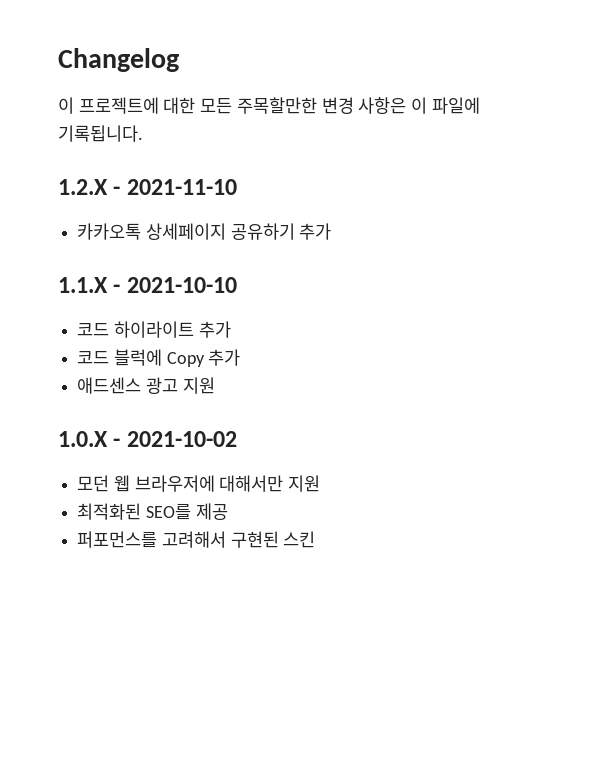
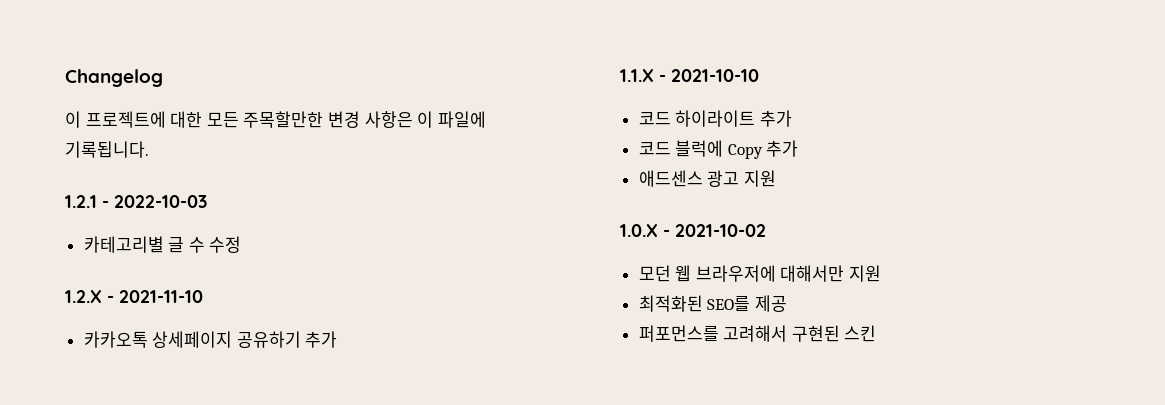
(143, 133) none -> [65,195,207,208] [83,236,242,253] // 1.2.1 - 2022-10-03 // 카테고리별 글 수 수정

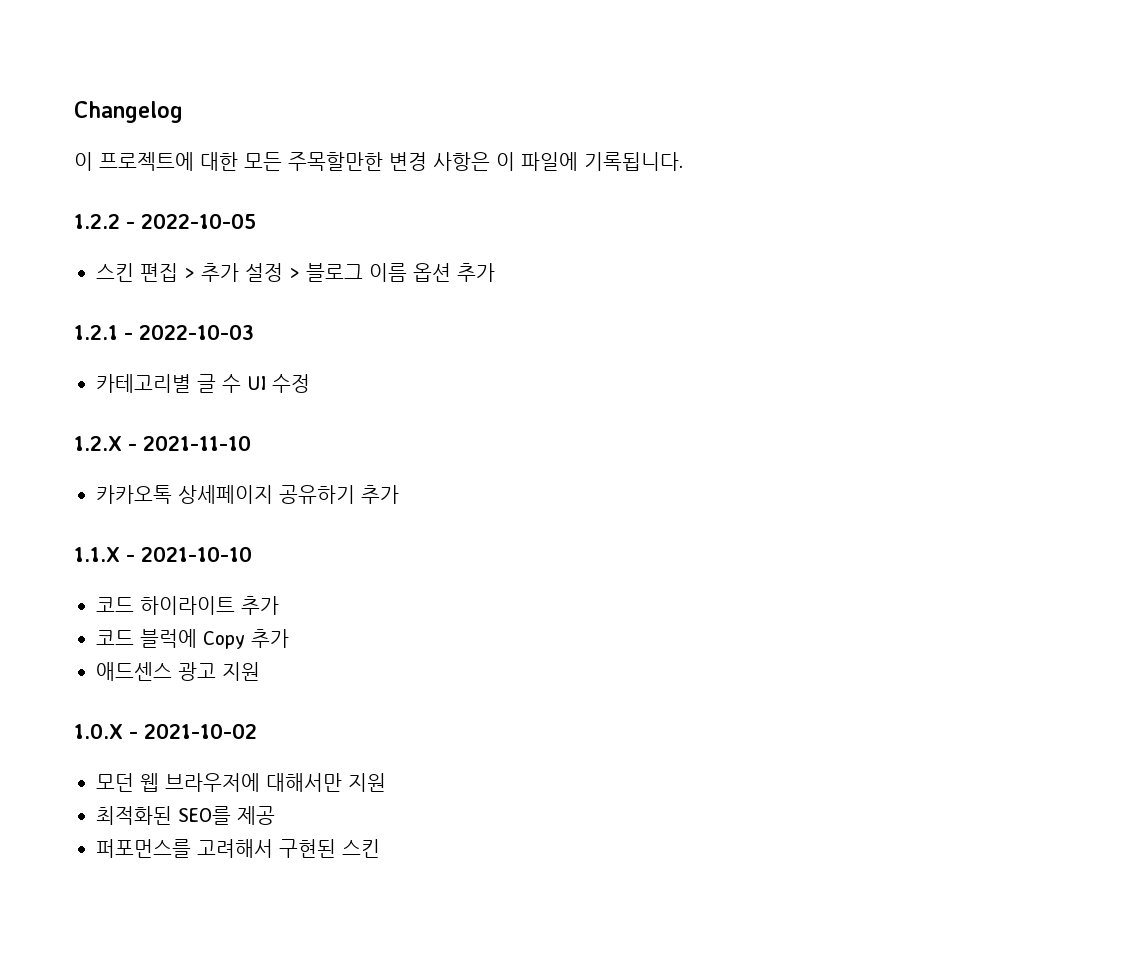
(149, 149) none -> [74,213,256,229] [96,263,495,282] // 1.2.2 - 2022-10-05 // 스킨 편집 > 추가 설정 > 블로그 이름 옵션 추가
(205, 245) none -> [247,376,266,390] UI

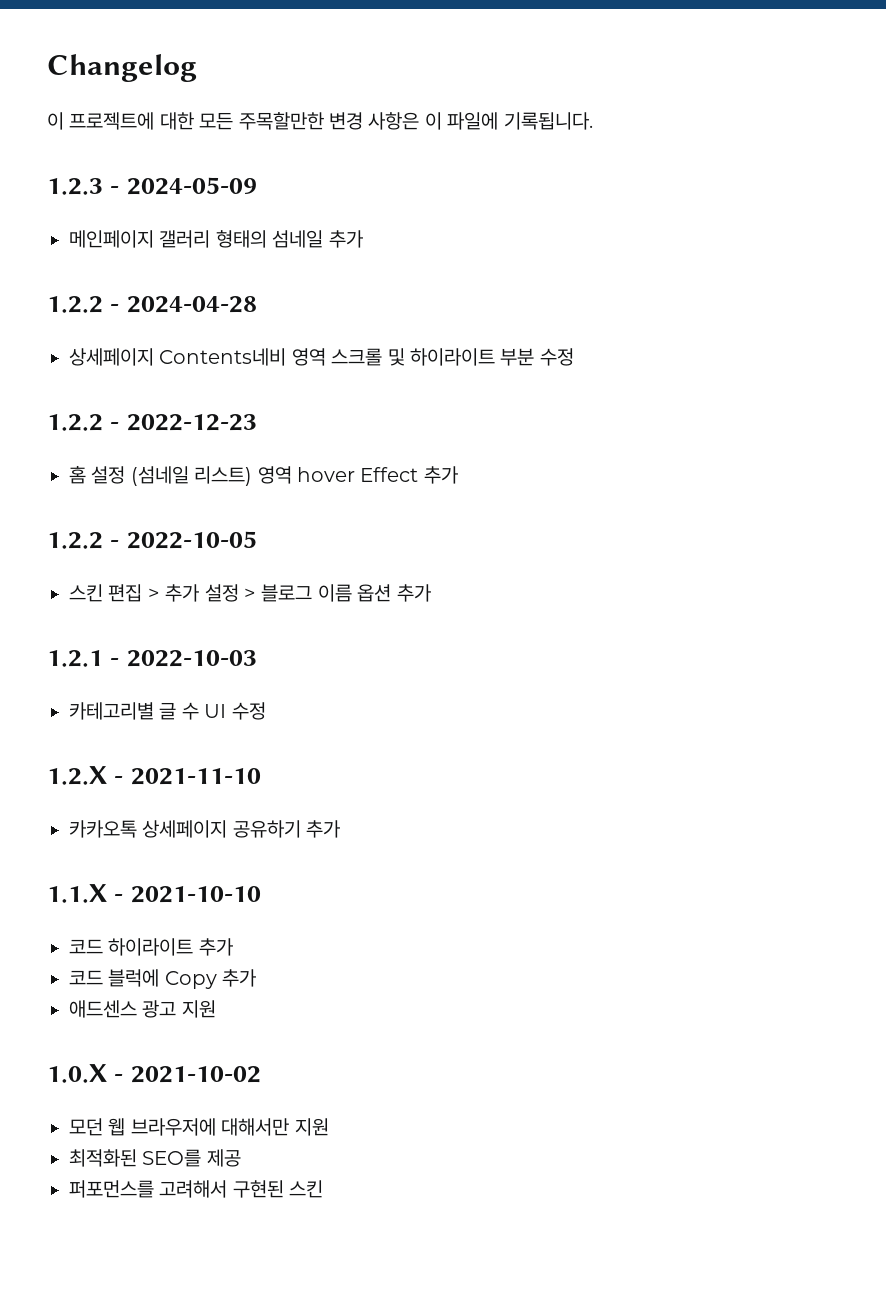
(683, 161) none -> [47,177,257,195] [69,230,363,248] [47,296,257,313] [69,348,574,366] [47,414,257,431] [69,465,458,486] // 1.2.3 - 2024-05-09 // 메인페이지 갤러리 형태의 섬네일 추가 // 1.2.2 - 2024-04-28 // 상세페이지 Contents네비 영역 스크롤 및 하이라이트 부분 수정 // 1.2.2 - 2022-12-23 // 홈 설정 (섬네일 리스트) 영역 hover Effect 추가

